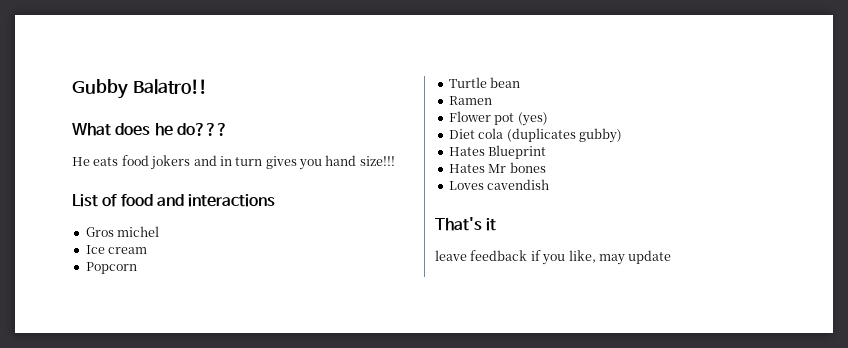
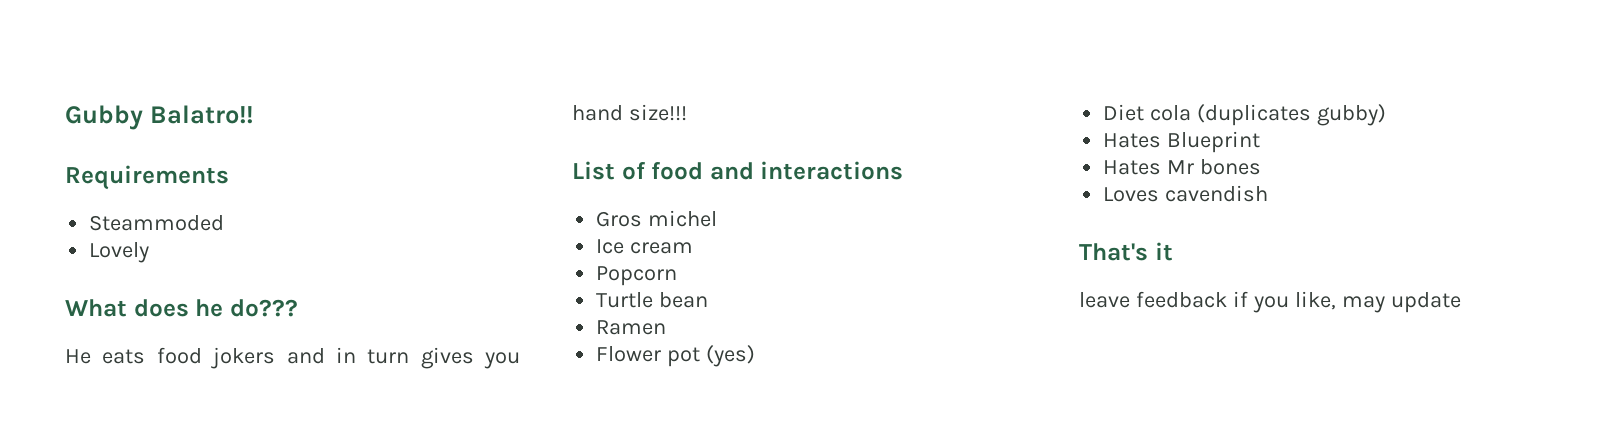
(207, 86) none -> [65,165,229,190] [89,215,225,231] [89,242,150,263] // Requirements // Steammoded // Lovely

